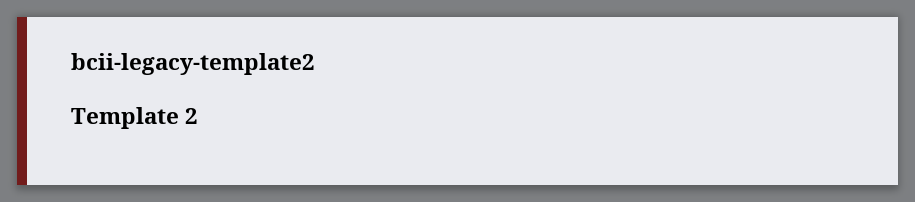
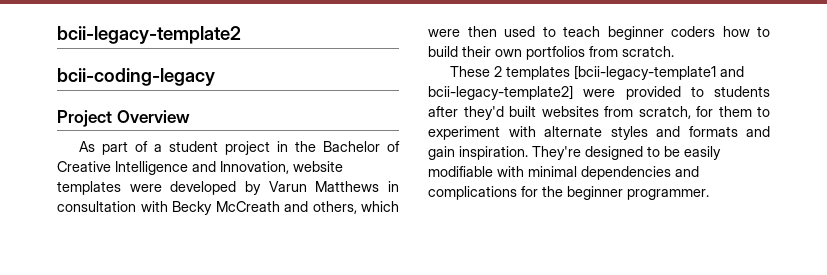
[71,107,199,129] Template 2 -> [57,68,215,86] [57,110,190,127] [79,141,400,155] [57,161,343,175] [57,181,399,195] [57,201,399,215] [428,26,770,40] [428,46,674,60] [450,65,745,80] [428,85,770,100] [428,106,770,120] [428,126,770,140] [428,146,721,160] [428,166,699,180] [428,186,709,200] bcii-coding-legacy // Project Overview // As part of a student project in the Bachelor of Creative Intelligence and Innovation, website templates were developed by Varun Matthews in consultation with Becky McCreath and others, which were then used to teach beginner coders how to build their own portfolios from scratch. // These 2 templates [bcii-legacy-template1 and bcii-legacy-template2] were provided to students after they'd built websites from scratch, for them to experiment with alternate styles and formats and gain inspiration. They're designed to be easily modifiable with minimal dependencies and complications for the beginner programmer.

